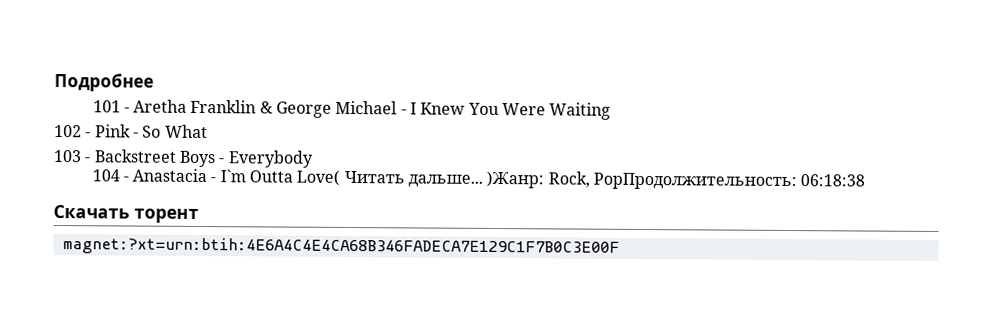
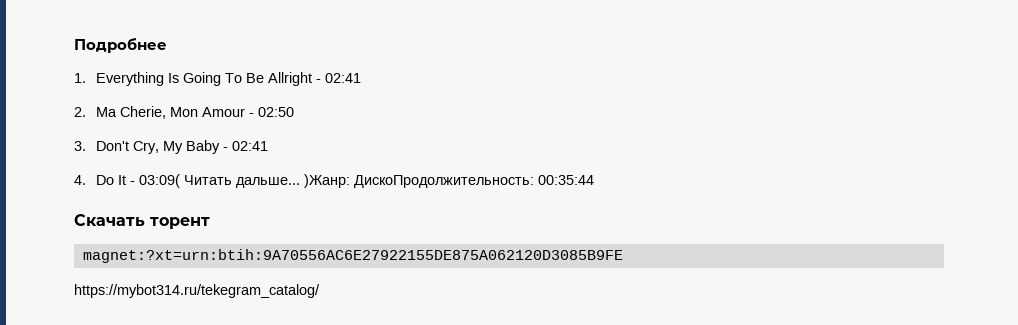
[92,99,612,120] [54,124,208,139] [53,149,314,168] [91,168,866,191] 101 - Aretha Franklin & George Michael - I Knew You Were Waiting // 102 - Pink - So What // 103 - Backstreet Boys - Everybody // 104 - Anastacia - I`m Outta Love( Читать дальше... )Жанр: Rock, PopПродолжительность: 06:18:38 -> [74,72,361,86] [74,106,294,119] [74,140,268,154] [74,174,594,188] 1. Everything Is Going To Be Allright - 02:41 // 2. Ma Cherie, Mon Amour - 02:50 // 3. Don't Cry, My Baby - 02:41 // 4. Do It - 03:09( Читать дальше... )Жанр: ДискоПродолжительность: 00:35:44
[62,237,620,257] magnet:?xt=urn:btih:4E6A4C4E4CA68B346FADECA7E129C1F7B0C3E00F -> [82,249,623,263] [74,284,320,298] magnet:?xt=urn:btih:9A70556AC6E27922155DE875A062120D3085B9FE // https://mybot314.ru/tekegram_catalog/

